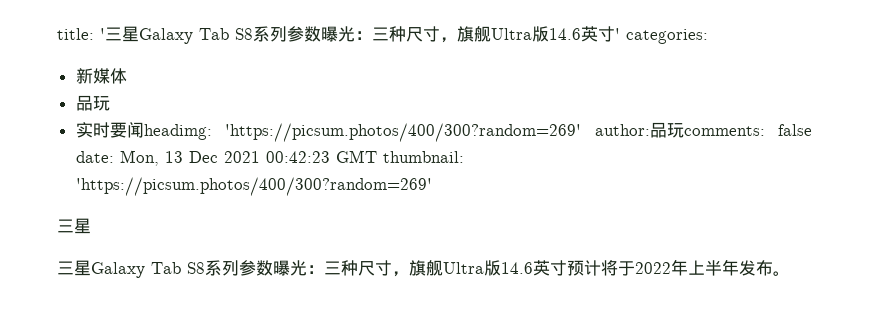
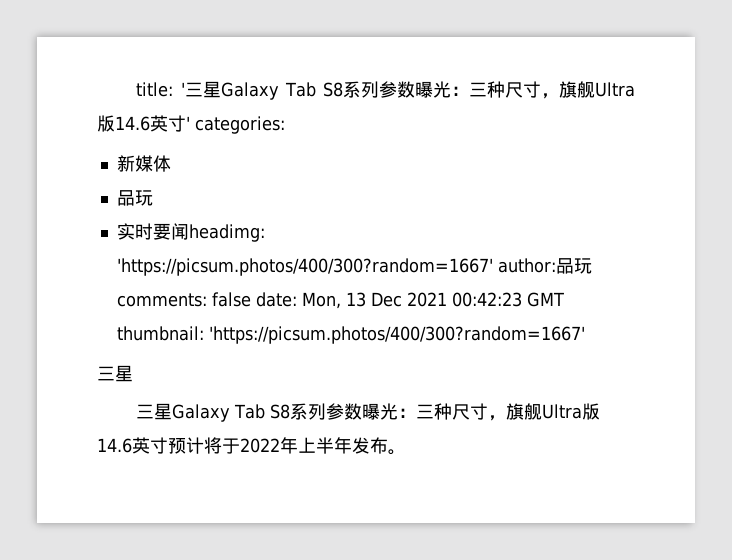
[225,123,582,142] 'https://picsum.photos/400/300?random=269' -> [116,258,493,276] 'https://picsum.photos/400/300?random=1667'
[75,177,432,196] 'https://picsum.photos/400/300?random=269' -> [208,326,585,344] 'https://picsum.photos/400/300?random=1667'

